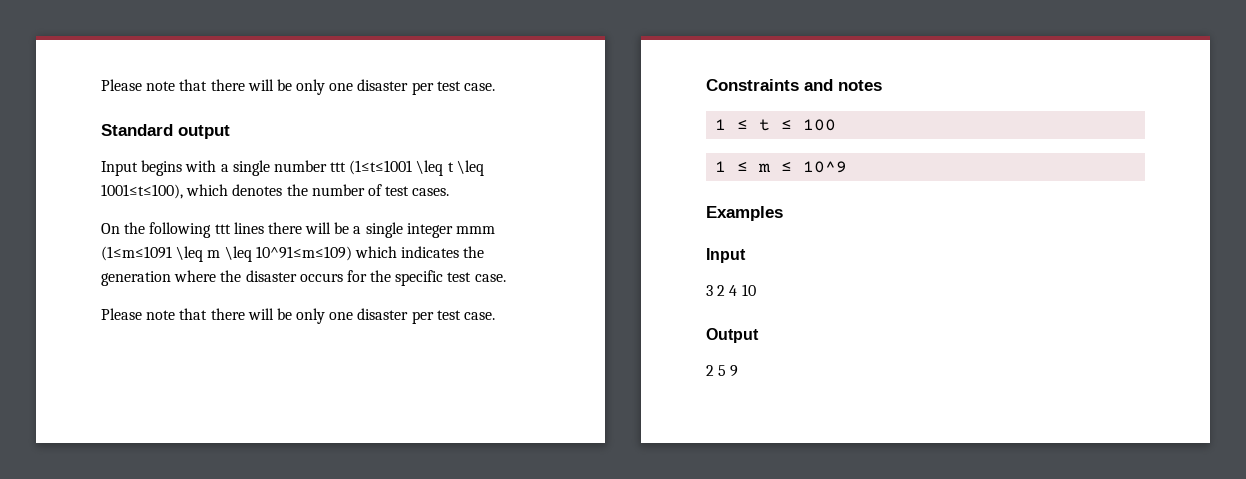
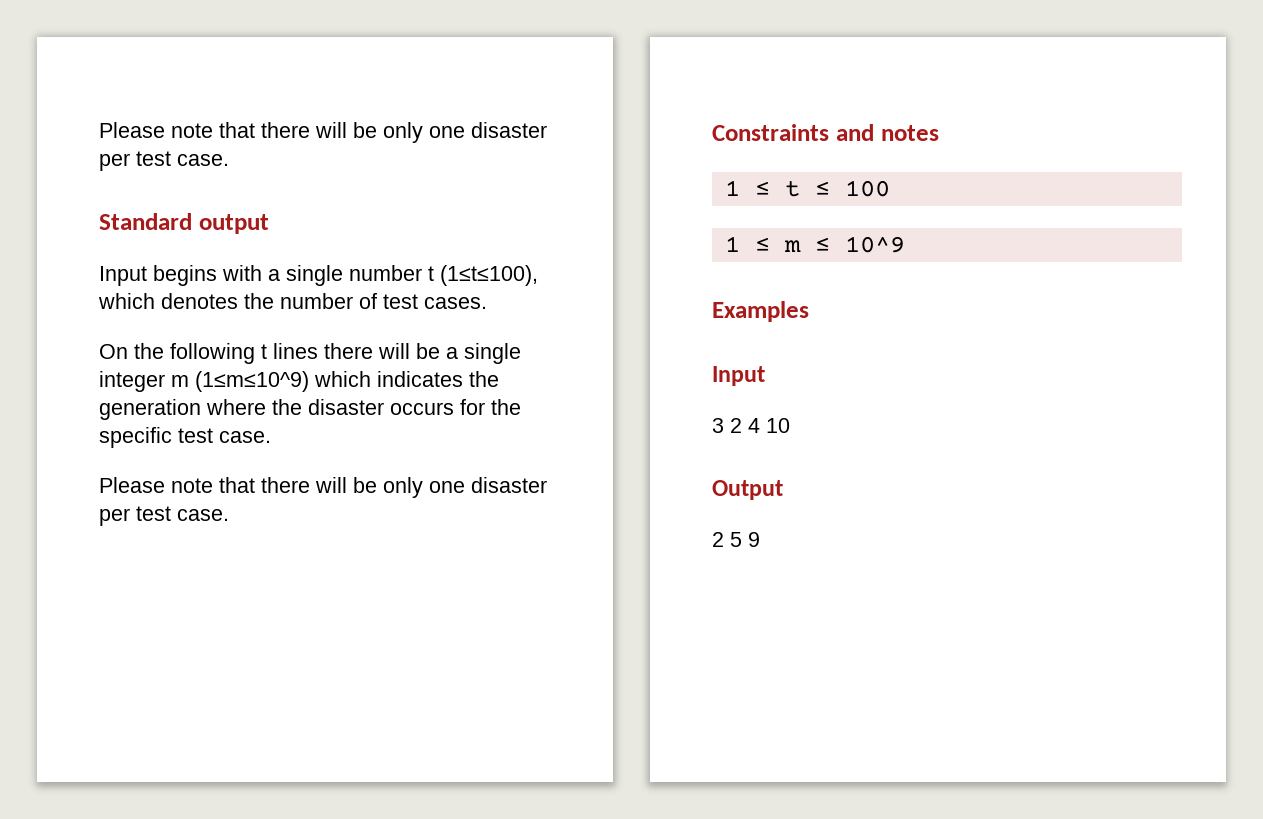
[330,160,484,176] [101,184,183,199] ttt (1≤t≤1001 \leq t \leq 1001≤t≤100), -> [428,265,538,286] t (1≤t≤100),
[214,224,231,234] ttt -> [261,344,267,359] t
[456,226,496,234] [101,246,352,262] mmm (1≤m≤1091 \leq m \leq 10^91≤m≤109) -> [171,371,309,392] m (1≤m≤10^9)

